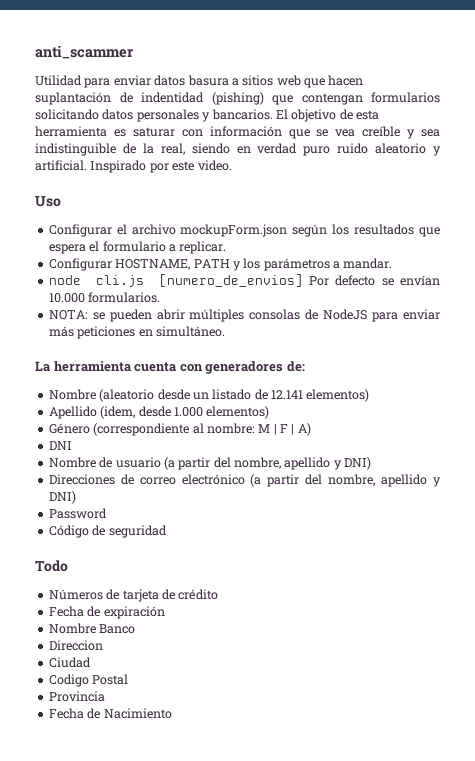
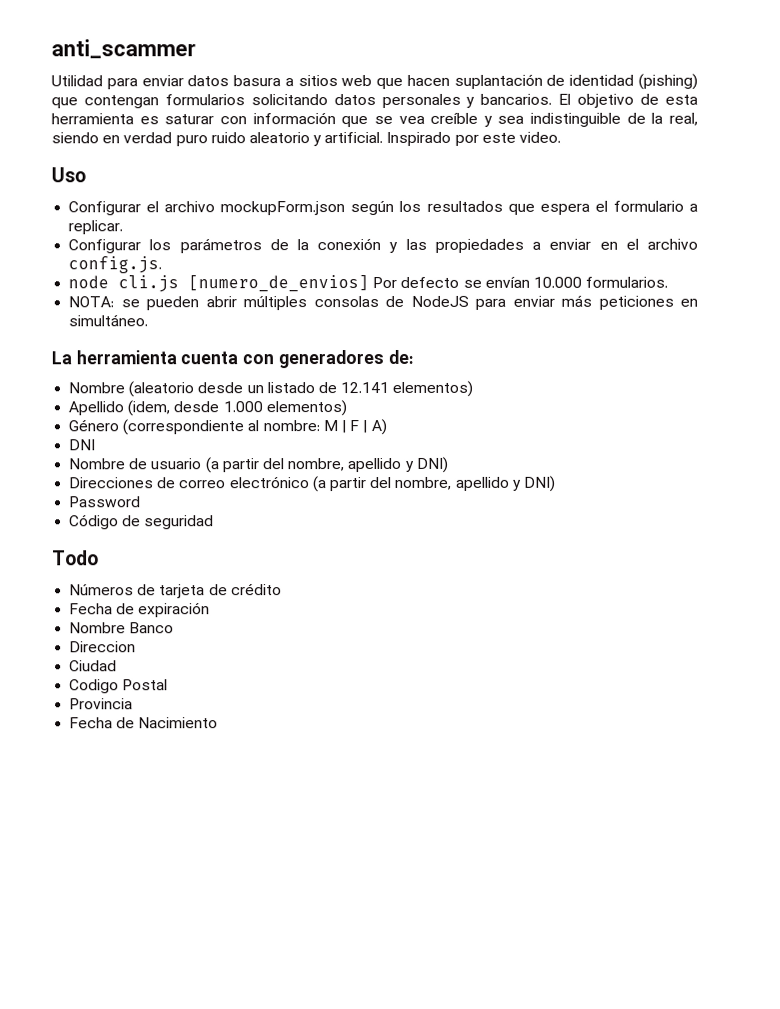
[141,92,204,103] indentidad -> [569,74,635,86] identidad
[115,258,393,271] HOSTNAME, PATH y los parámetros a mandar. -> [149,238,698,254] [68,256,163,274] los parámetros de la conexión y las propiedades a enviar en el archivo config.js.

